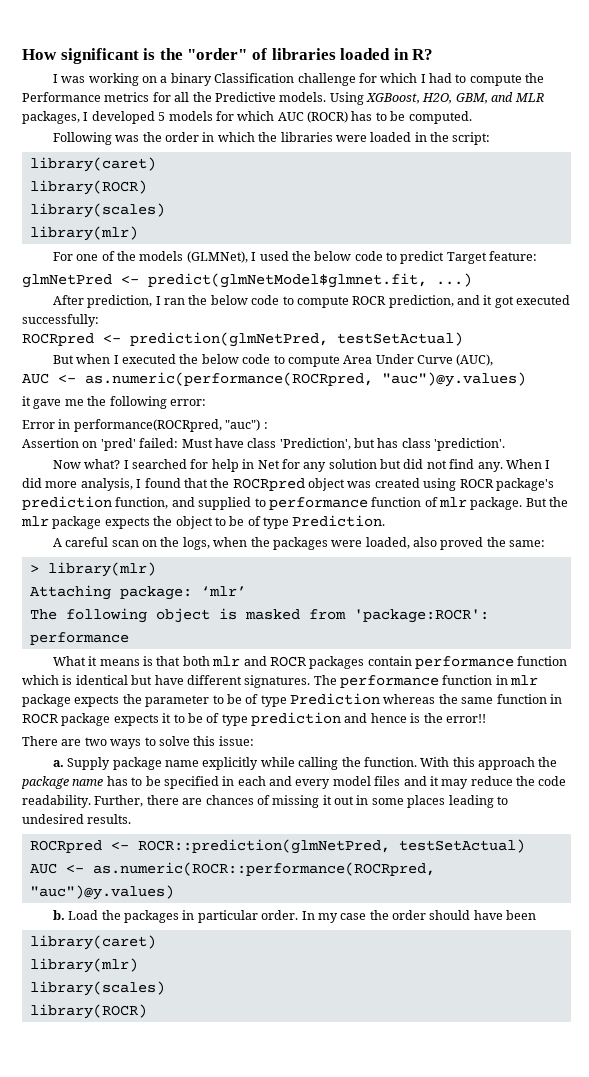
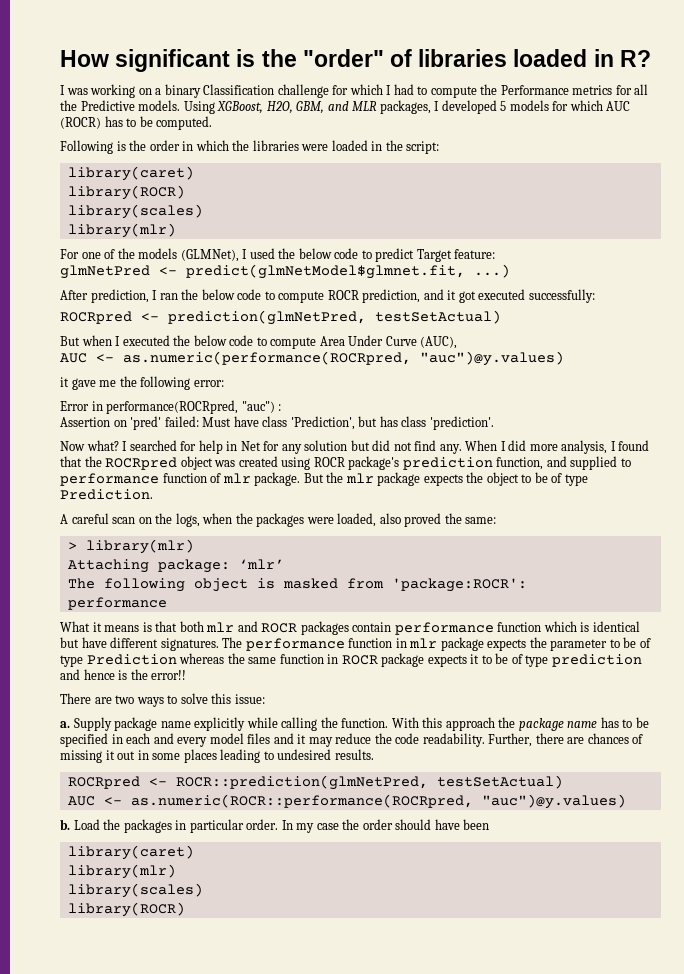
[115,135,140,142] was -> [116,141,126,151] is

